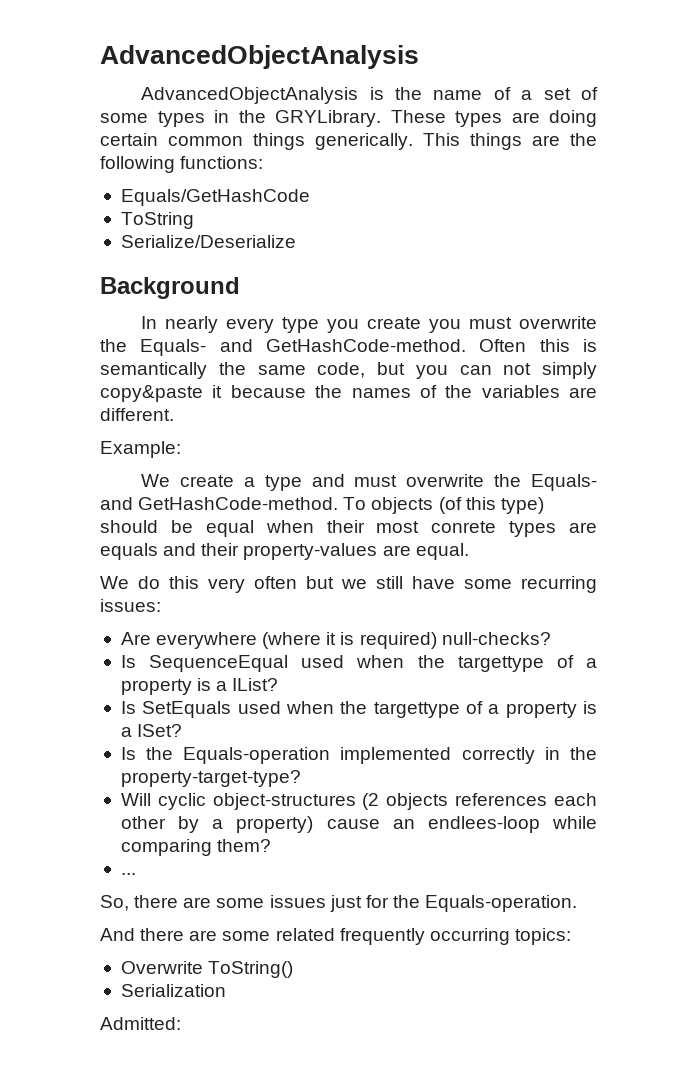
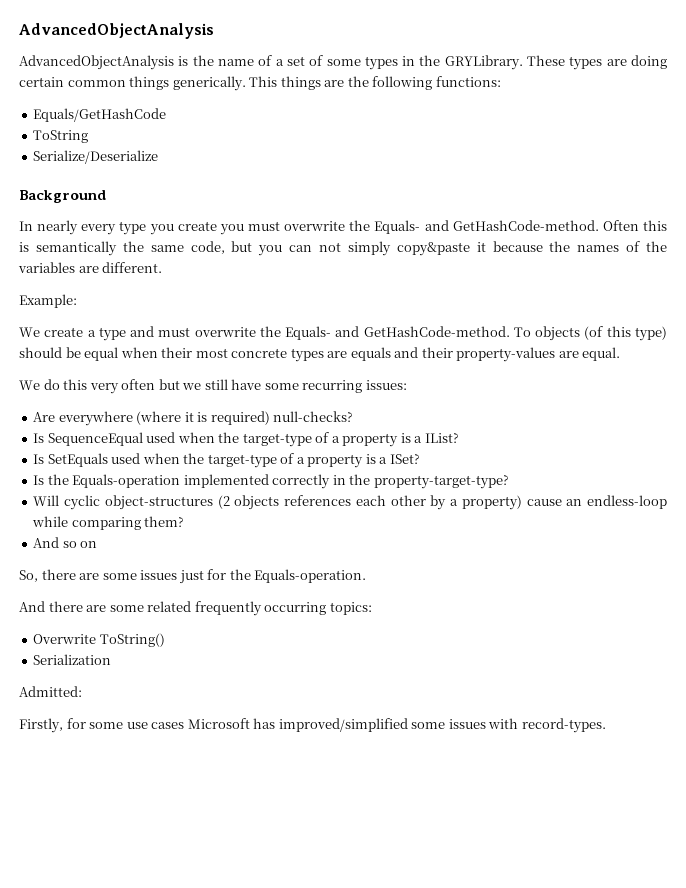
[431,521,497,533] conrete -> [231,348,288,358] concrete
[457,656,544,672] targettype -> [242,433,312,447] target-type
[373,702,460,718] targettype -> [207,454,277,468] target-type
[427,816,540,833] endlees-loop -> [587,495,668,509] endless-loop
[120,873,136,875] ... -> [33,537,98,548] And so on
(181, 1023) none -> [19,718,606,733] // Firstly, for some use cases Microsoft has improved/simplified some issues with record-types.

